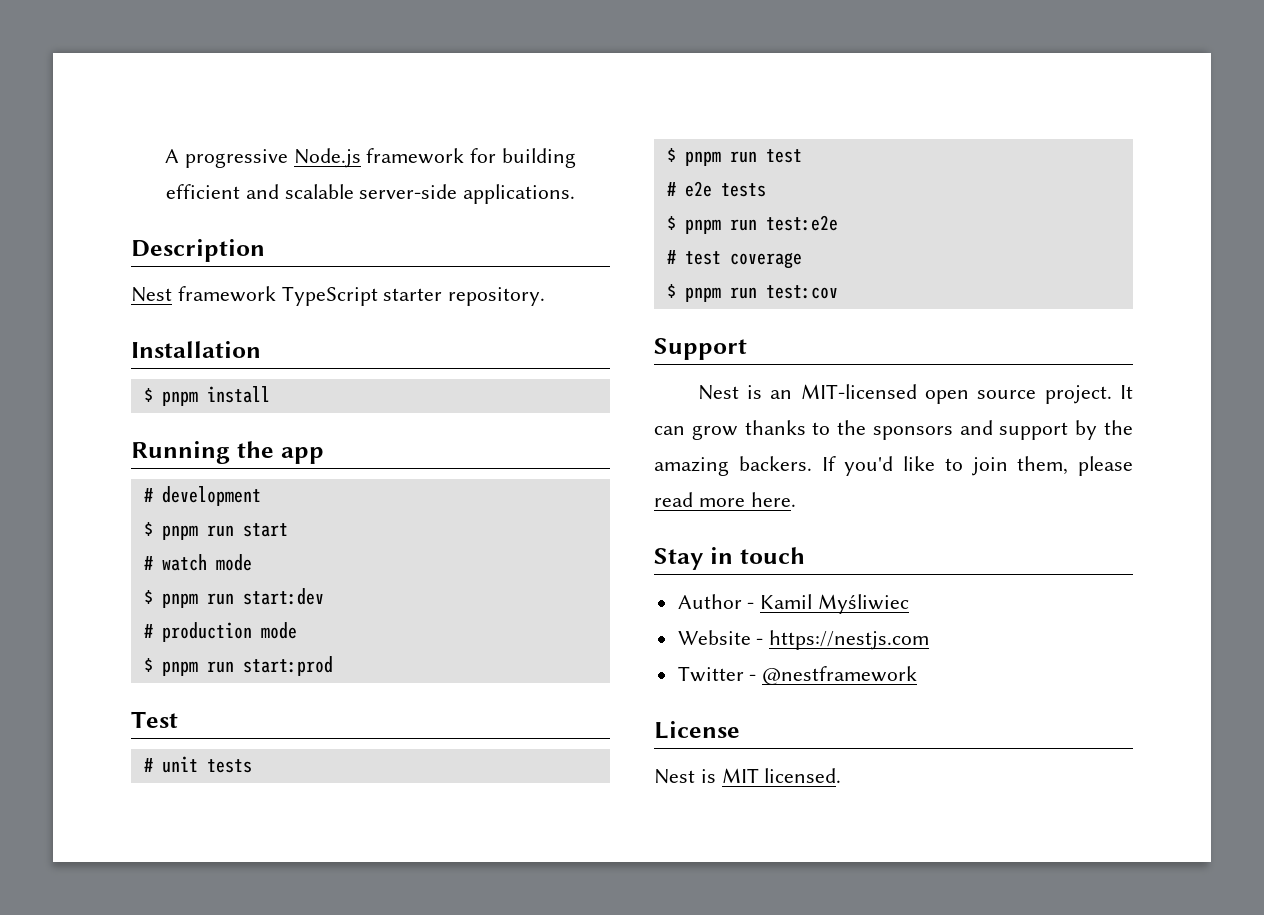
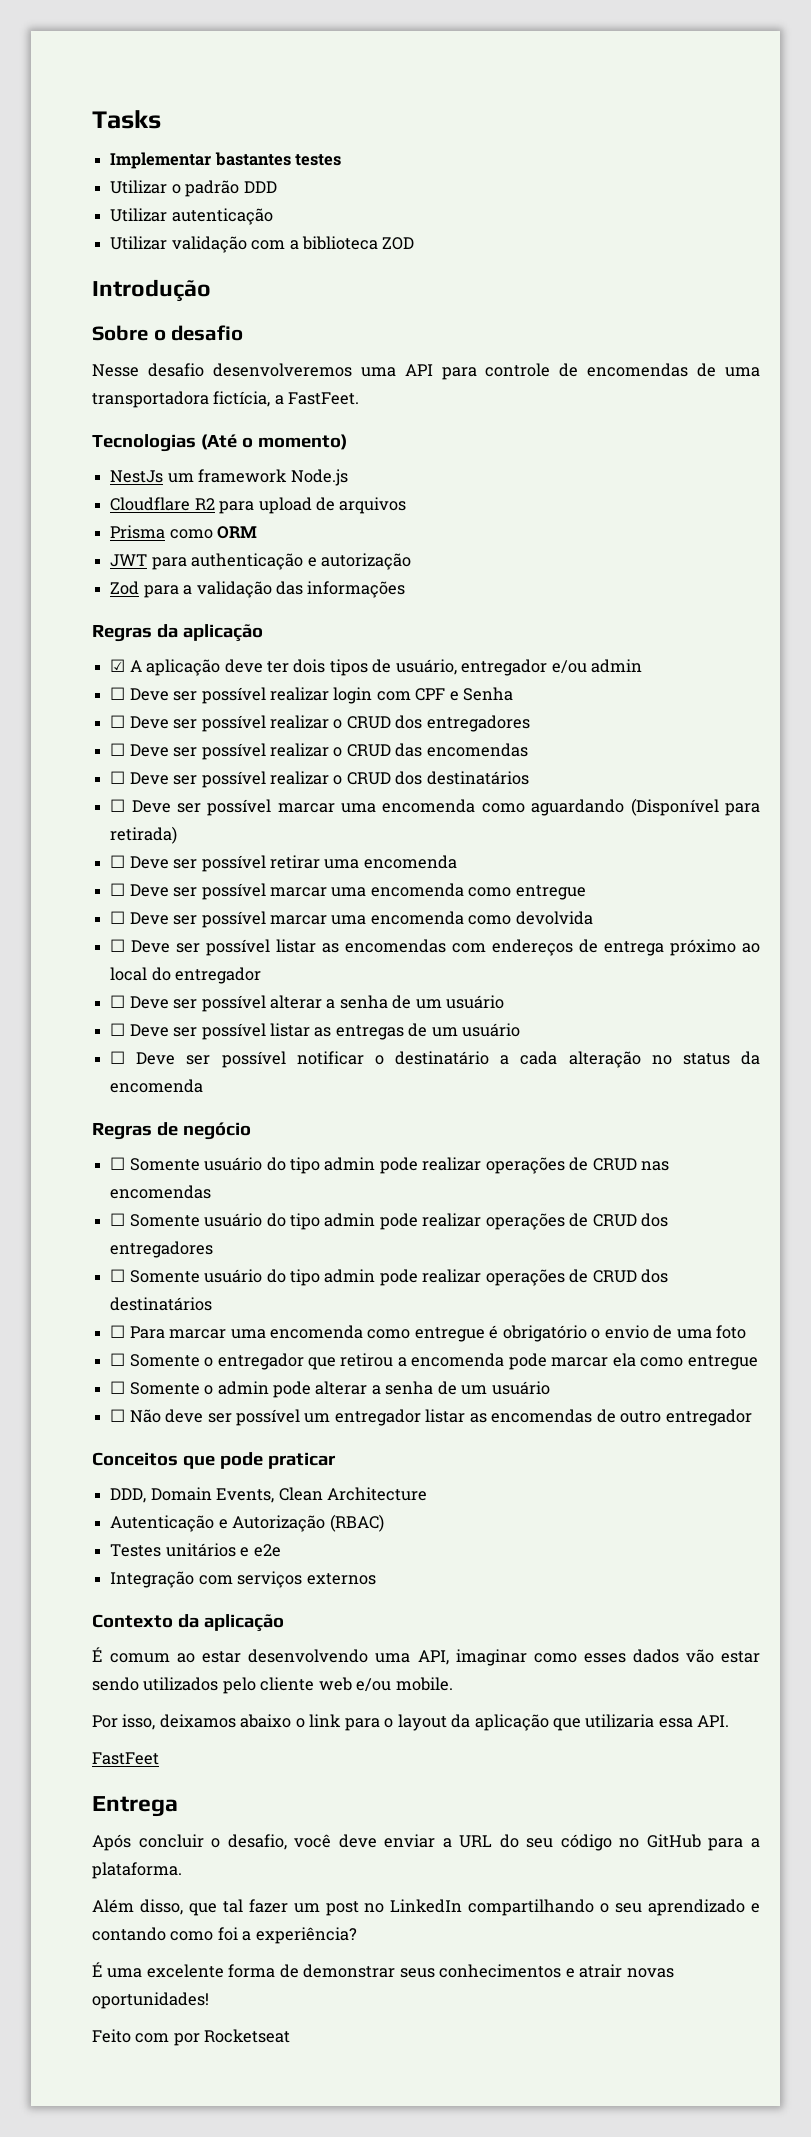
[164,148,577,168] [165,184,576,204] [131,239,265,262] [131,286,546,306] [131,341,261,358] [143,386,270,406] [131,441,324,464] [143,486,261,506] [143,522,288,540] [143,554,252,571] [143,588,324,608] [143,622,297,642] [143,656,333,676] [131,711,178,728] [143,756,252,773] [666,148,802,166] [666,181,766,197] [666,215,838,234] [666,250,802,269] [666,284,838,302] [654,338,747,360] [697,384,1133,404] [654,420,1133,440] [654,456,1133,476] [654,492,796,507] [654,547,805,570] [677,594,910,614] [677,630,930,650] [677,666,918,685] [654,721,740,739] [654,768,842,784] A progressive Node.js framework for building efficient and scalable server-side applications. // Description // Nest framework TypeScript starter repository. // Installation // $ pnpm install // Running the app // # development // $ pnpm run start // # watch mode // $ pnpm run start:dev // # production mode // $ pnpm run start:prod // Test // # unit tests // $ pnpm run test // # e2e tests // $ pnpm run test:e2e // # test coverage // $ pnpm run test:cov // Support // Nest is an MIT-licensed open source project. It can grow thanks to the sponsors and support by the amazing backers. If you'd like to join them, please read more here. // Stay in touch // Author - Kamil Myśliwiec // Website - https://nestjs.com // Twitter - @nestframework // License // Nest is MIT licensed. -> [92,110,161,129] [110,152,342,169] [110,180,277,197] [110,208,273,225] [110,236,415,253] [92,279,211,302] [92,325,244,341] [92,363,760,380] [92,391,360,408] [92,434,347,452] [110,469,348,486] [110,497,407,514] [110,525,258,539] [110,553,411,570] [110,581,406,598] [92,624,263,642] [110,659,643,676] [110,687,514,704] [110,715,530,732] [110,743,528,760] [110,771,529,788] [110,798,760,816] [110,826,178,844] [110,855,457,872] [110,883,586,900] [110,911,593,928] [110,939,760,956] [110,967,262,984] [110,995,505,1012] [110,1023,521,1040] [110,1051,760,1068] [110,1079,204,1093] [92,1122,251,1140] [110,1157,670,1174] [110,1185,212,1199] [110,1213,669,1230] [110,1241,214,1258] [110,1269,669,1286] [110,1297,213,1311] [110,1325,747,1342] [110,1353,758,1370] [110,1381,550,1398] [110,1409,752,1426] [92,1452,336,1469] [110,1487,427,1503] [110,1514,384,1532] [110,1543,281,1557] [110,1571,376,1588] [92,1614,284,1632] [92,1647,761,1666] [92,1677,453,1694] [92,1714,730,1731] [92,1752,159,1765] [92,1796,178,1817] [92,1834,760,1851] [92,1862,182,1879] [92,1899,760,1916] [92,1927,357,1944] [92,1962,674,1978] [92,1992,209,2009] [92,2029,291,2046] Tasks // Implementar bastantes testes // Utilizar o padrão DDD // Utilizar autenticação // Utilizar validação com a biblioteca ZOD // Introdução // Sobre o desafio // Nesse desafio desenvolveremos uma API para controle de encomendas de uma transportadora fictícia, a FastFeet. // Tecnologias (Até o momento) // NestJs um framework Node.js // Cloudflare R2 para upload de arquivos // Prisma como ORM // JWT para authenticação e autorização // Zod para a validação das informações // Regras da aplicação // ☑ A aplicação deve ter dois tipos de usuário, entregador e/ou admin // ☐ Deve ser possível realizar login com CPF e Senha // ☐ Deve ser possível realizar o CRUD dos entregadores // ☐ Deve ser possível realizar o CRUD das encomendas // ☐ Deve ser possível realizar o CRUD dos destinatários // ☐ Deve ser possível marcar uma encomenda como aguardando (Disponível para retirada) // ☐ Deve ser possível retirar uma encomenda // ☐ Deve ser possível marcar uma encomenda como entregue // ☐ Deve ser possível marcar uma encomenda como devolvida // ☐ Deve ser possível listar as encomendas com endereços de entrega próximo ao local do entregador // ☐ Deve ser possível alterar a senha de um usuário // ☐ Deve ser possível listar as entregas de um usuário // ☐ Deve ser possível notificar o destinatário a cada alteração no status da encomenda // Regras de negócio // ☐ Somente usuário do tipo admin pode realizar operações de CRUD nas encomendas // ☐ Somente usuário do tipo admin pode realizar operações de CRUD dos entregadores // ☐ Somente usuário do tipo admin pode realizar operações de CRUD dos destinatários // ☐ Para marcar uma encomenda como entregue é obrigatório o envio de uma foto // ☐ Somente o entregador que retirou a encomenda pode marcar ela como entregue // ☐ Somente o admin pode alterar a senha de um usuário // ☐ Não deve ser possível um entregador listar as encomendas de outro entregador // Conceitos que pode praticar // DDD, Domain Events, Clean Architecture // Autenticação e Autorização (RBAC) // Testes unitários e e2e // Integração com serviços externos // Contexto da aplicação // É comum ao estar desenvolvendo uma API, imaginar como esses dados vão estar sendo utilizados pelo cliente web e/ou mobile. // Por isso, deixamos abaixo o link para o layout da aplicação que utilizaria essa API. // FastFeet // Entrega // Após concluir o desafio, você deve enviar a URL do seu código no GitHub para a plataforma. // Além disso, que tal fazer um post no LinkedIn compartilhando o seu aprendizado e contando como foi a experiência? // É uma excelente forma de demonstrar seus conhecimentos e atrair novas oportunidades! // Feito com por Rocketseat

